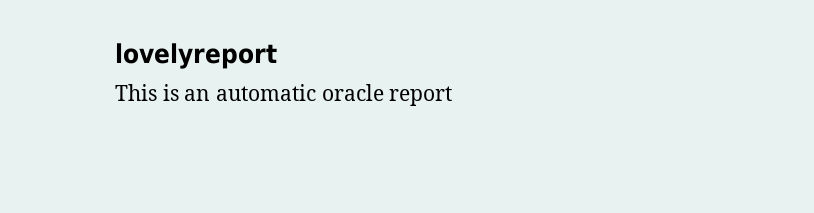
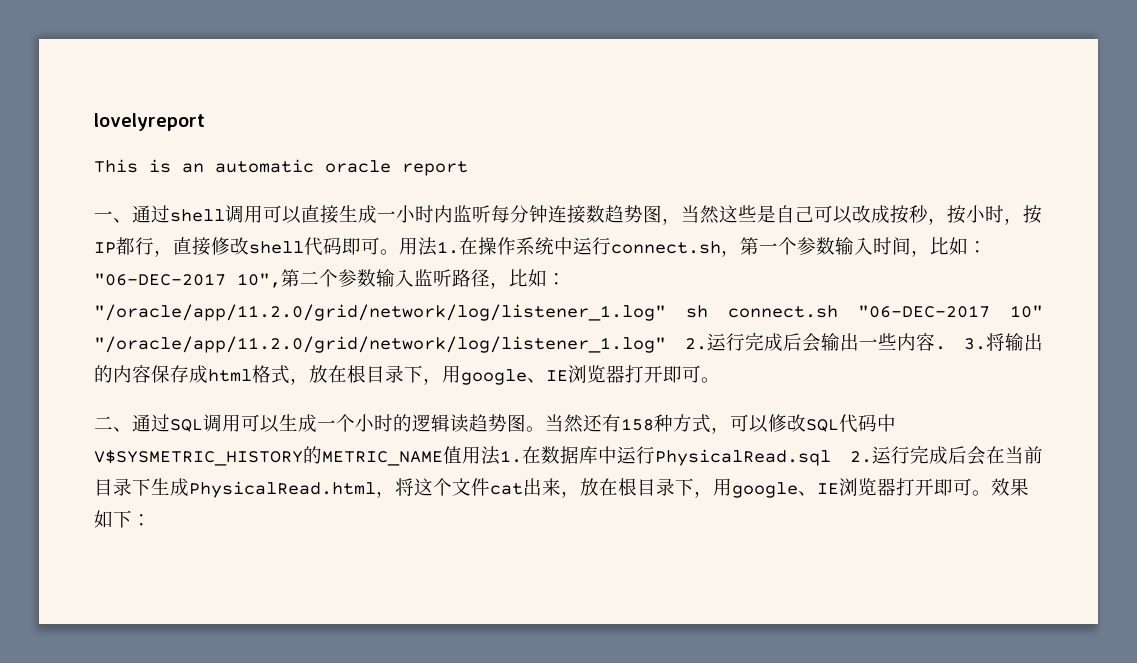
(453, 96) none -> [94,205,1042,225] [94,237,987,257] [94,269,566,289] [94,304,1043,321] [94,332,1043,353] [94,365,720,385] [94,414,896,434] [94,445,1043,466] [94,478,1029,498] [94,510,151,528] // 一、通过shell调用可以直接生成一小时内监听每分钟连接数趋势图，当然这些是自己可以改成按秒，按小时，按IP都行，直接修改shell代码即可。用法1.在操作系统中运行connect.sh，第一个参数输入时间，比如："06-DEC-2017 10",第二个参数输入监听路径，比如："/oracle/app/11.2.0/grid/network/log/listener_1.log" sh connect.sh "06-DEC-2017 10" "/oracle/app/11.2.0/grid/network/log/listener_1.log" 2.运行完成后会输出一些内容. 3.将输出的内容保存成html格式，放在根目录下，用google、IE浏览器打开即可。 // 二、通过SQL调用可以生成一个小时的逻辑读趋势图。当然还有158种方式，可以修改SQL代码中V$SYSMETRIC_HISTORY的METRIC_NAME值用法1.在数据库中运行PhysicalRead.sql 2.运行完成后会在当前目录下生成PhysicalRead.html，将这个文件cat出来，放在根目录下，用google、IE浏览器打开即可。效果如下：

